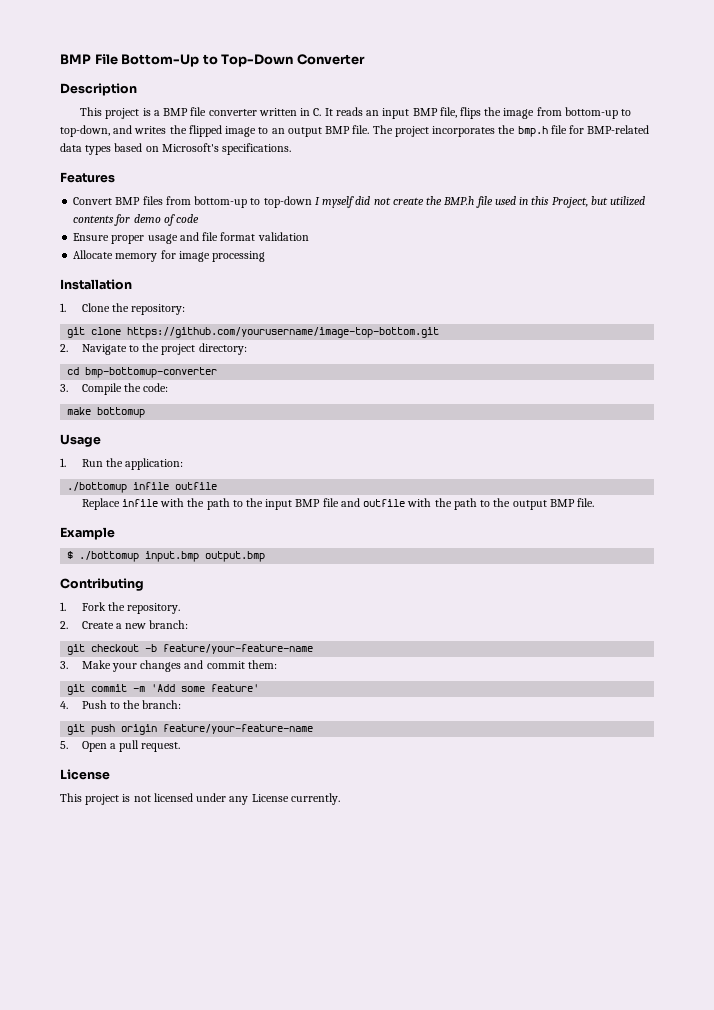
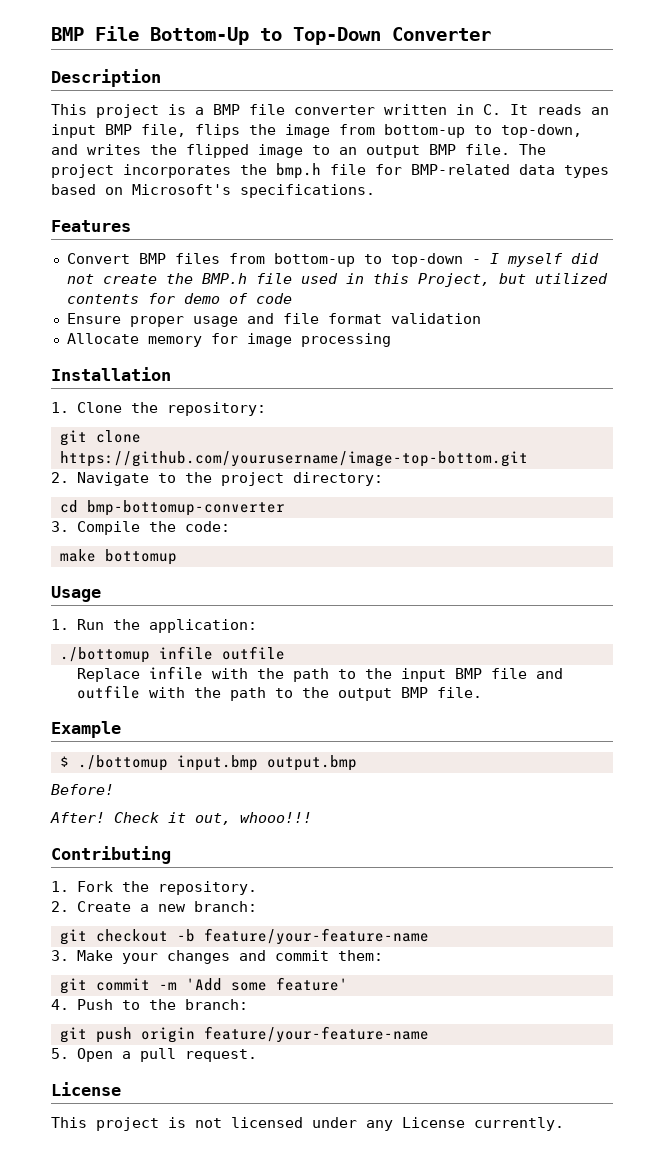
(312, 202) none -> [471,259,481,264] -
(266, 556) none -> [51,784,114,795] [50,812,312,825] // Before! // After! Check it out, whooo!!!

